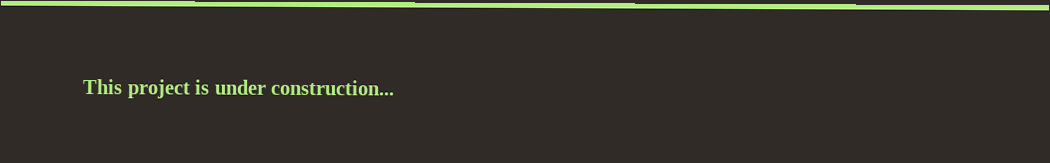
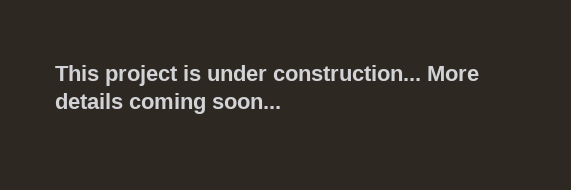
(396, 87) none -> [427,66,479,81] [55,93,281,114] More details coming soon...

